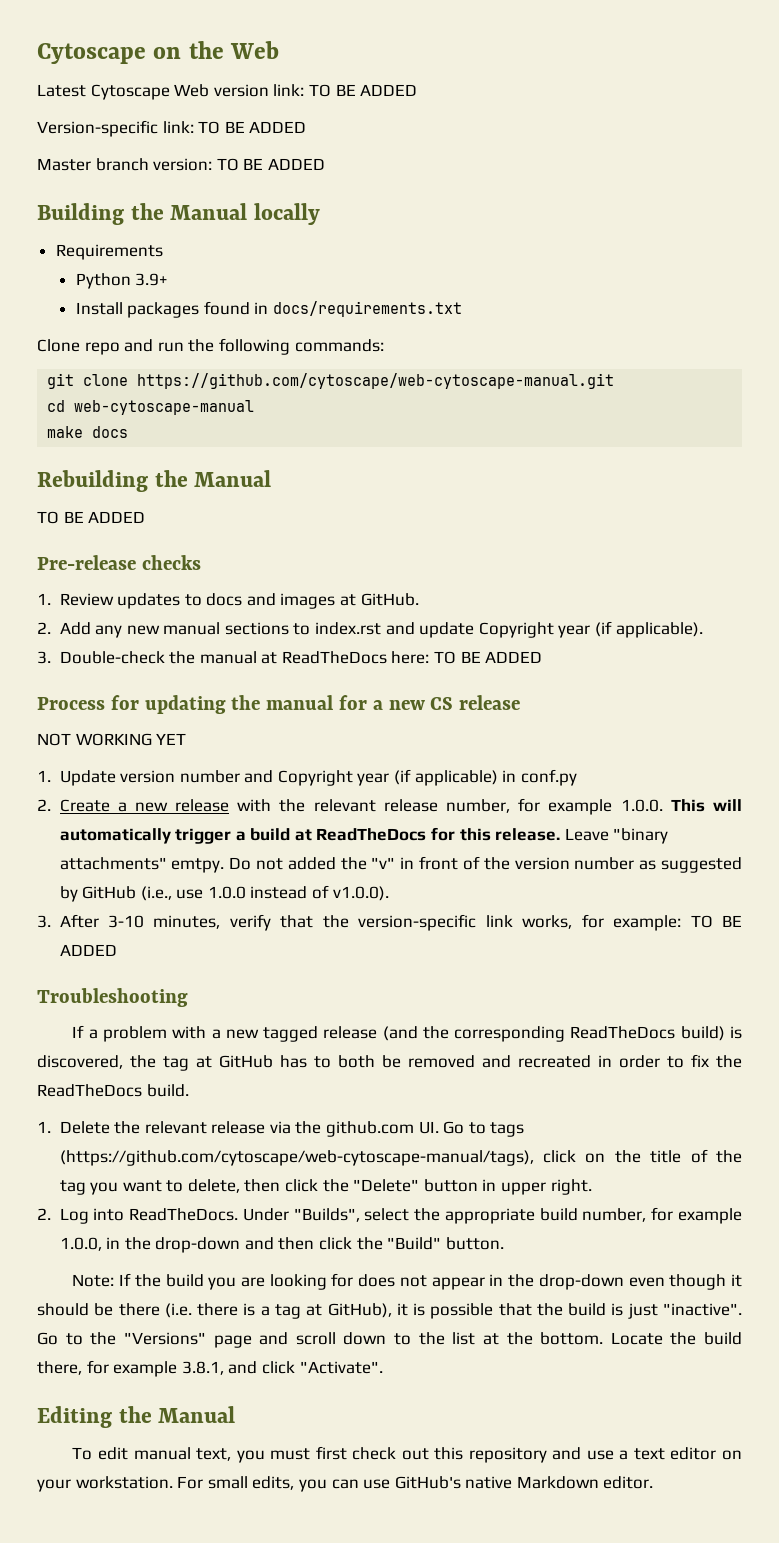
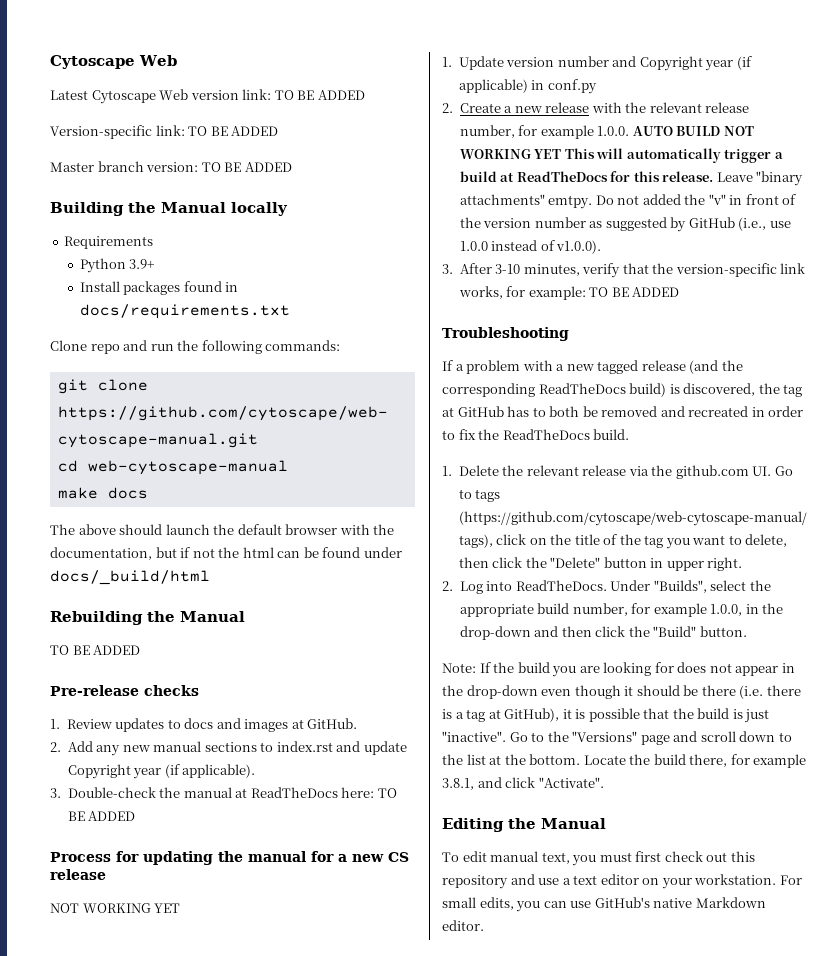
[37,41,224,64] Cytoscape on the -> [50,55,135,69] Cytoscape
(129, 432) none -> [50,524,395,535] [50,547,402,560] [50,570,210,585] // The above should launch the default browser with the documentation, but if not the html can be found under docs/_build/html
(663, 805) none -> [632,126,754,136] [459,149,562,159] AUTO BUILD NOT WORKING YET

